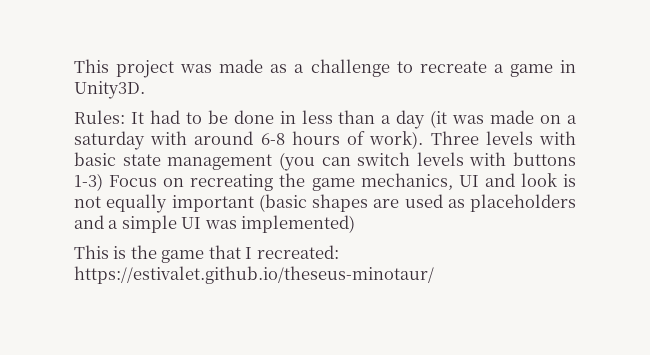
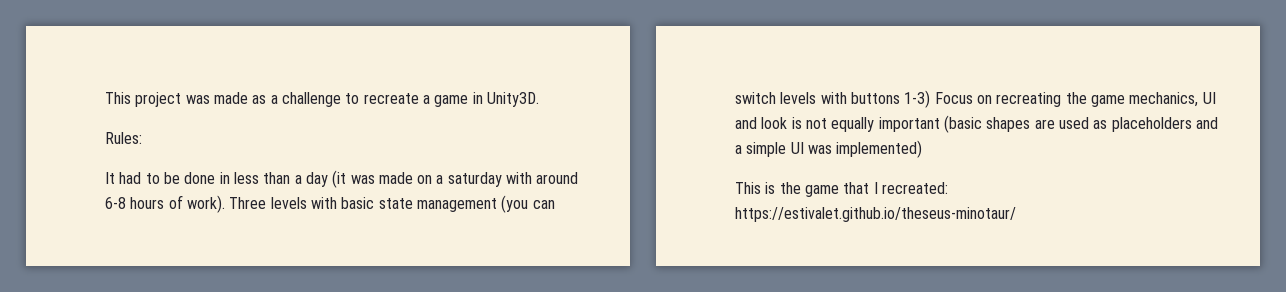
(125, 117) none -> (142, 138) //

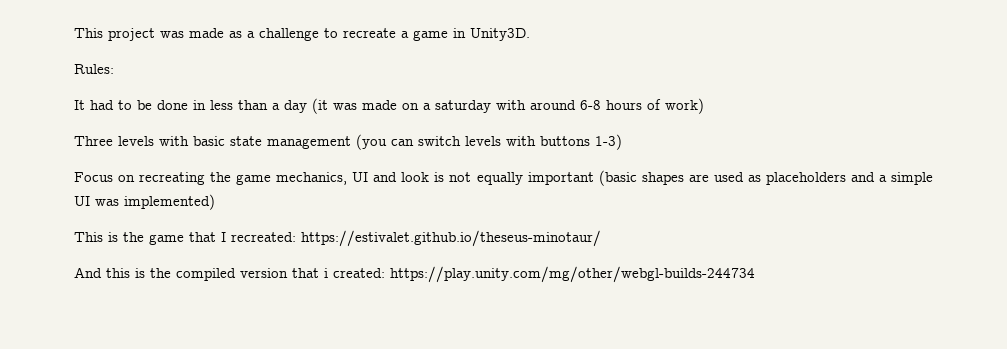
[186,195,225,213] work). -> [665,98,704,114] work) //
(931, 99) none -> (622, 142) //
(1016, 214) none -> [74,266,755,283] // And this is the compiled version that i created: https://play.unity.com/mg/other/webgl-builds-244734

